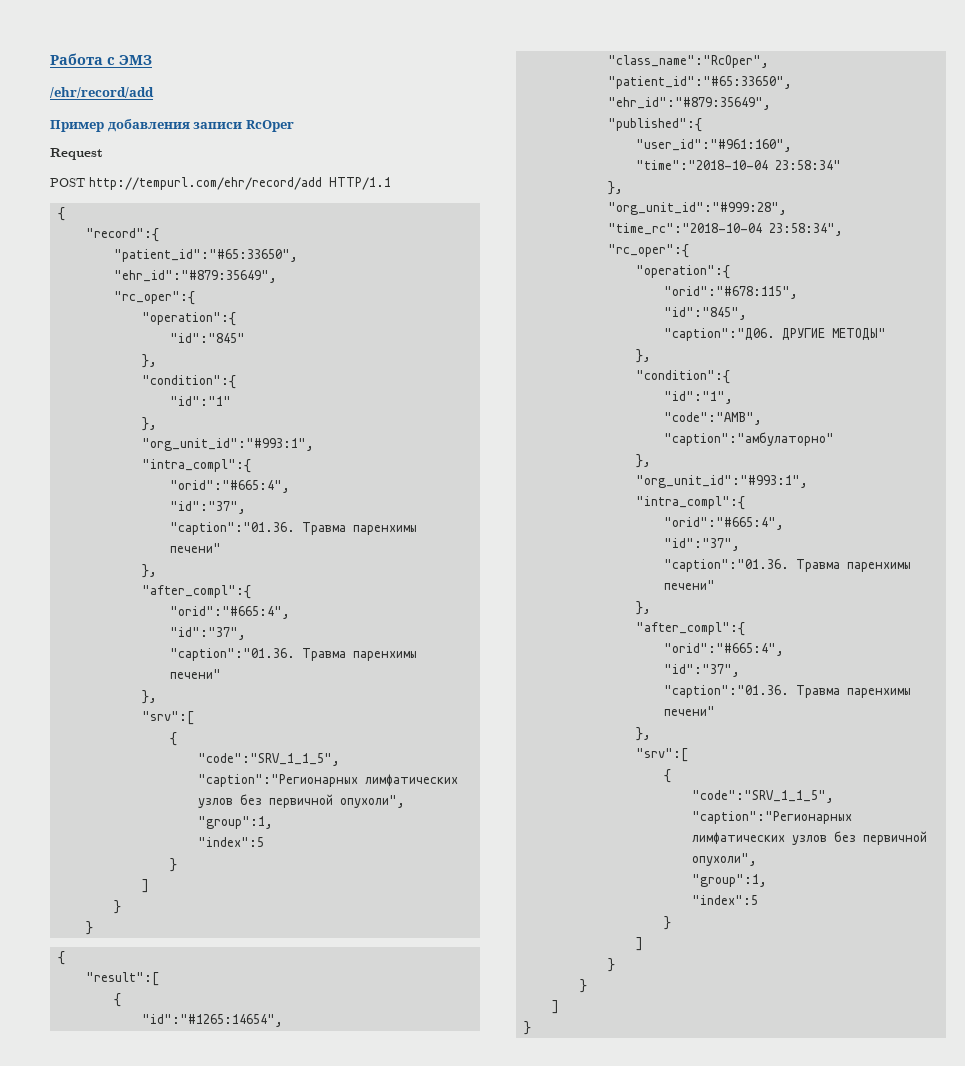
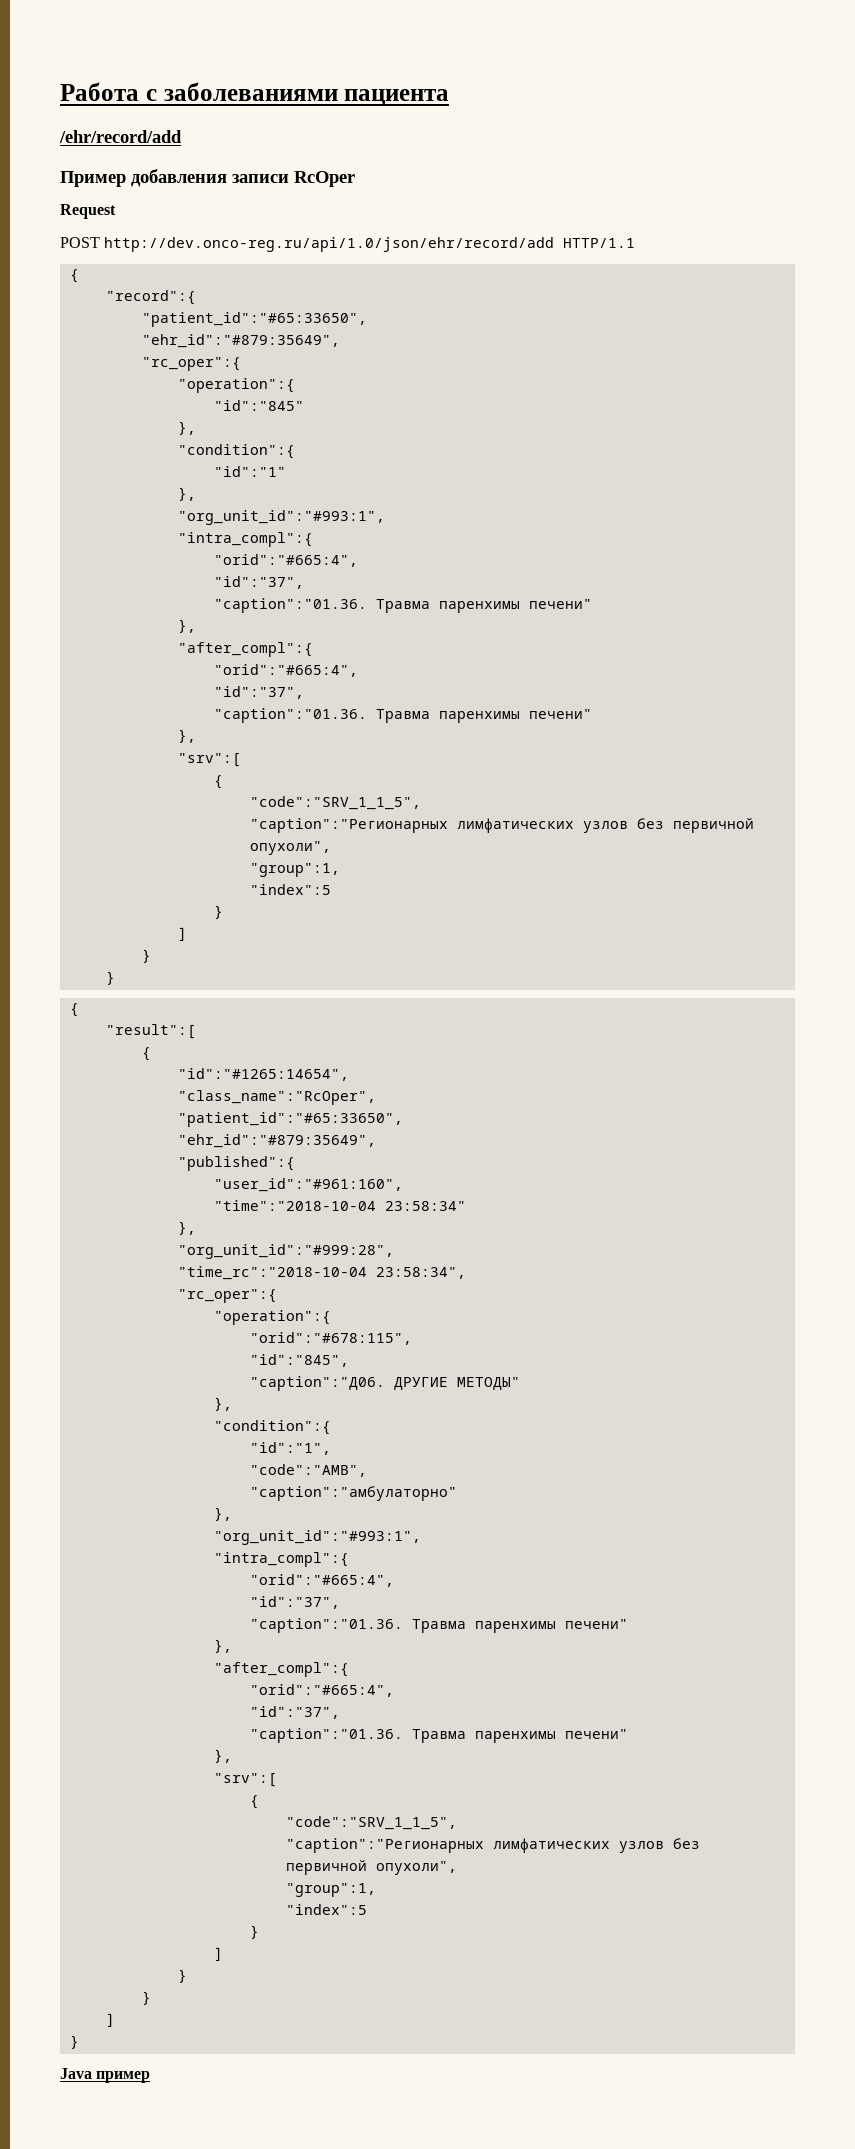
[119,55,152,65] ЭМЗ -> [163,82,450,106] заболеваниями пациента
[89,177,322,190] http://tempurl.com/ehr/record/add -> [104,237,555,252] http://dev.onco-reg.ru/api/1.0/json/ehr/record/add
(531, 1028) none -> [60,2068,151,2083] // Java пример

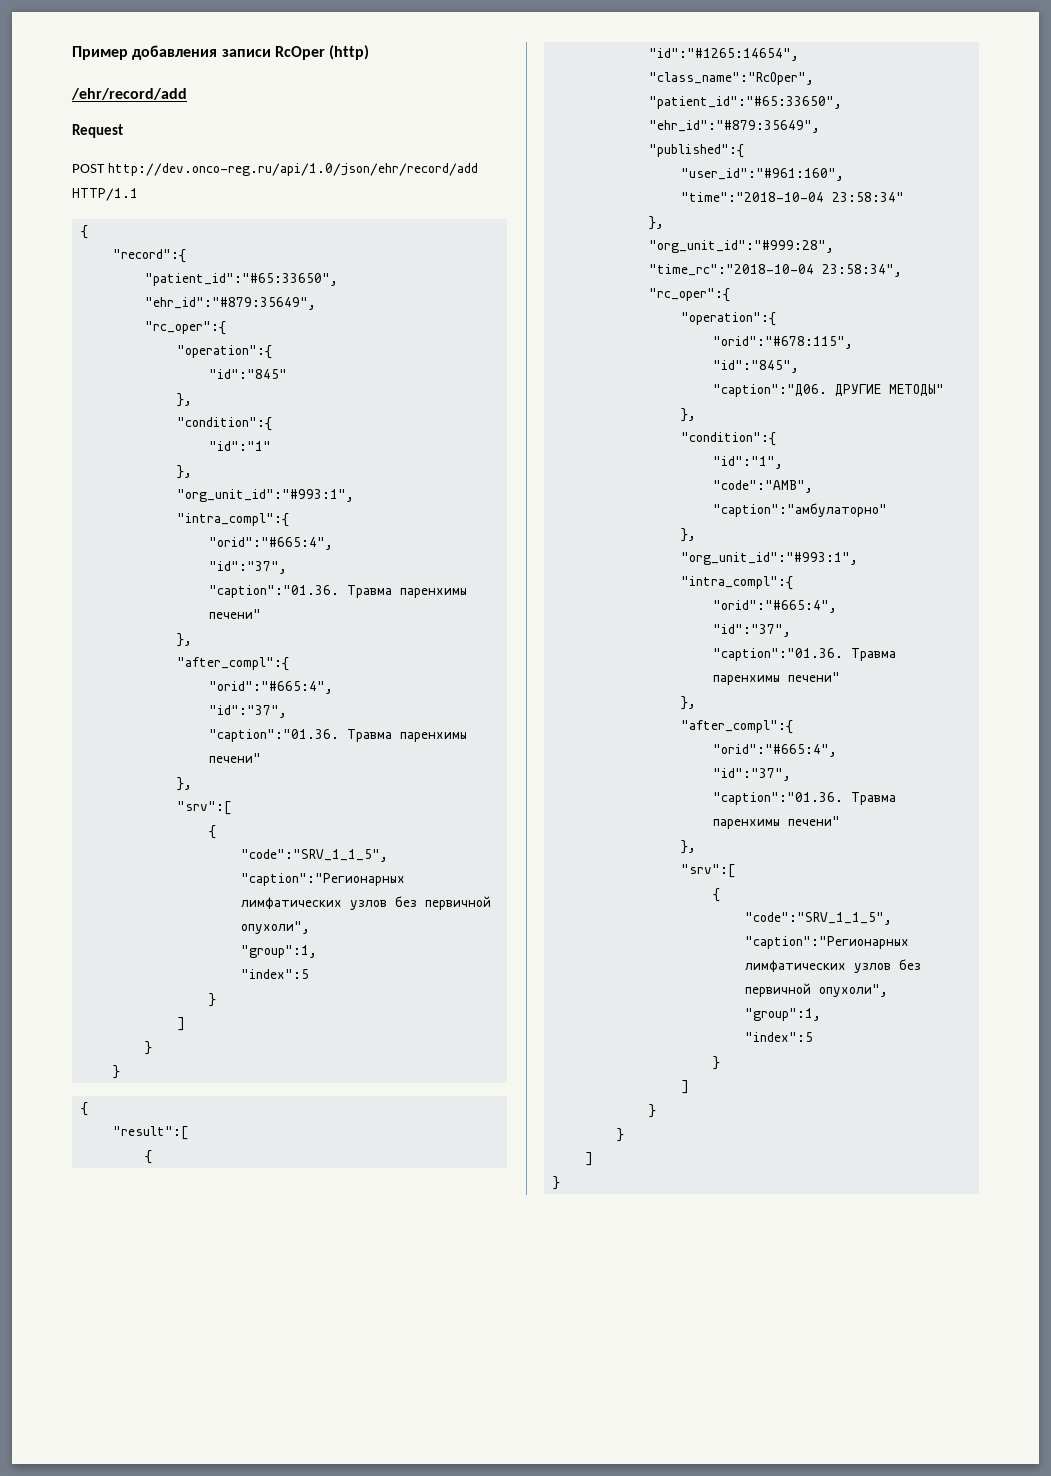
[60,82,450,106] [59,130,182,143] Работа с заболеваниями пациента // /ehr/record/add // -> (72, 53) none
(355, 179) none -> [329,45,370,60] [71,88,187,100] (http) // /ehr/record/add
[60,2068,151,2083] // Java пример -> (560, 1183) none

